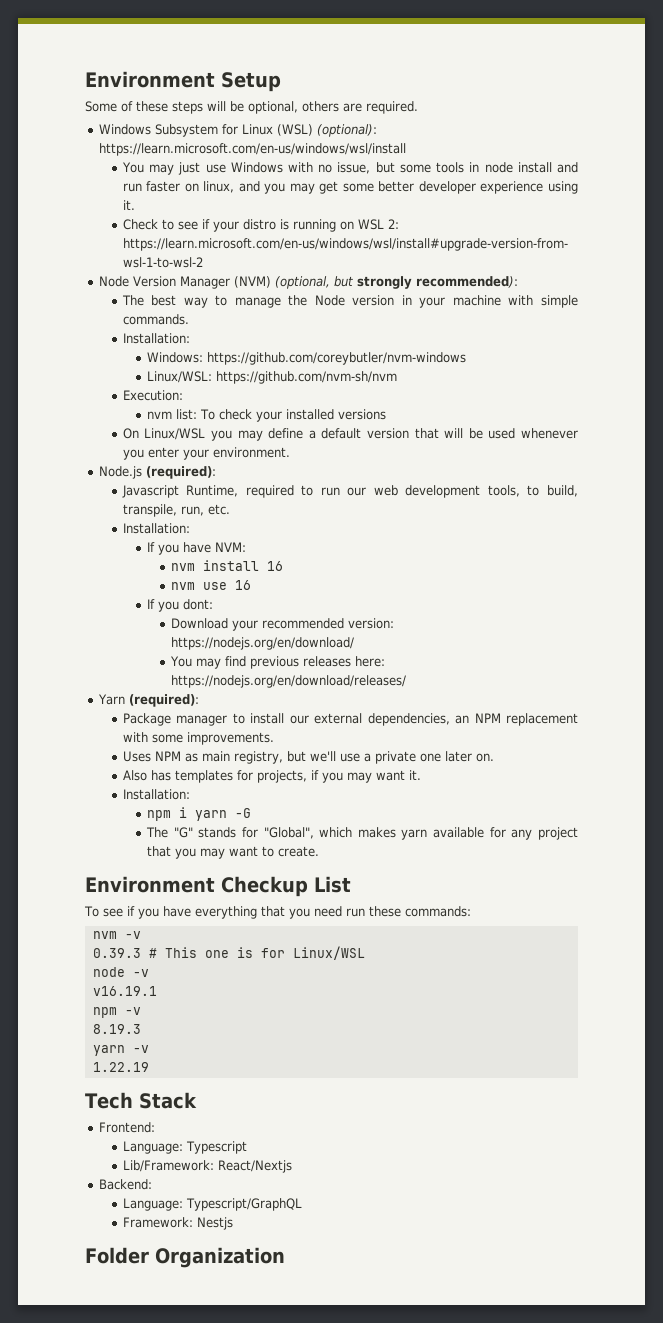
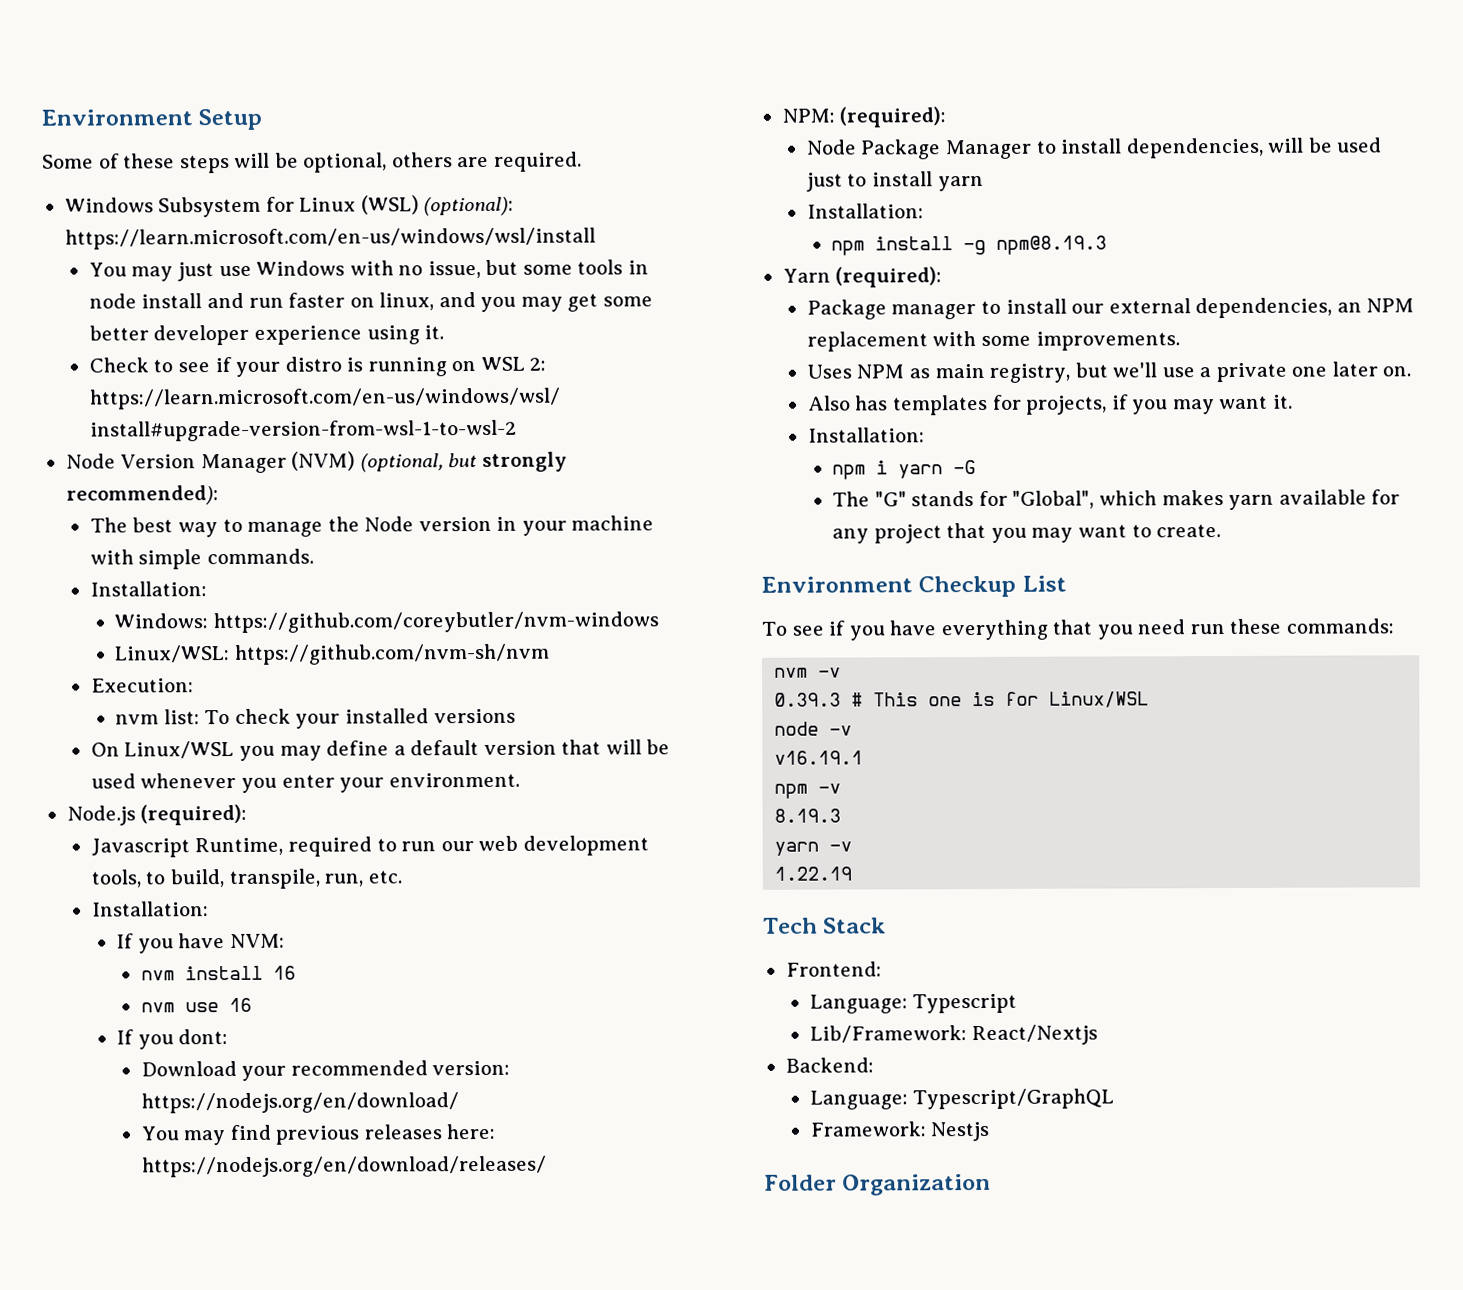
(407, 681) none -> [781,106,947,128] [805,137,1383,160] [805,171,984,192] [806,203,924,219] [831,235,1108,256] // NPM: (required): // Node Package Manager to install dependencies, will be used just to install yarn // Installation: // npm install -g npm@8.19.3

